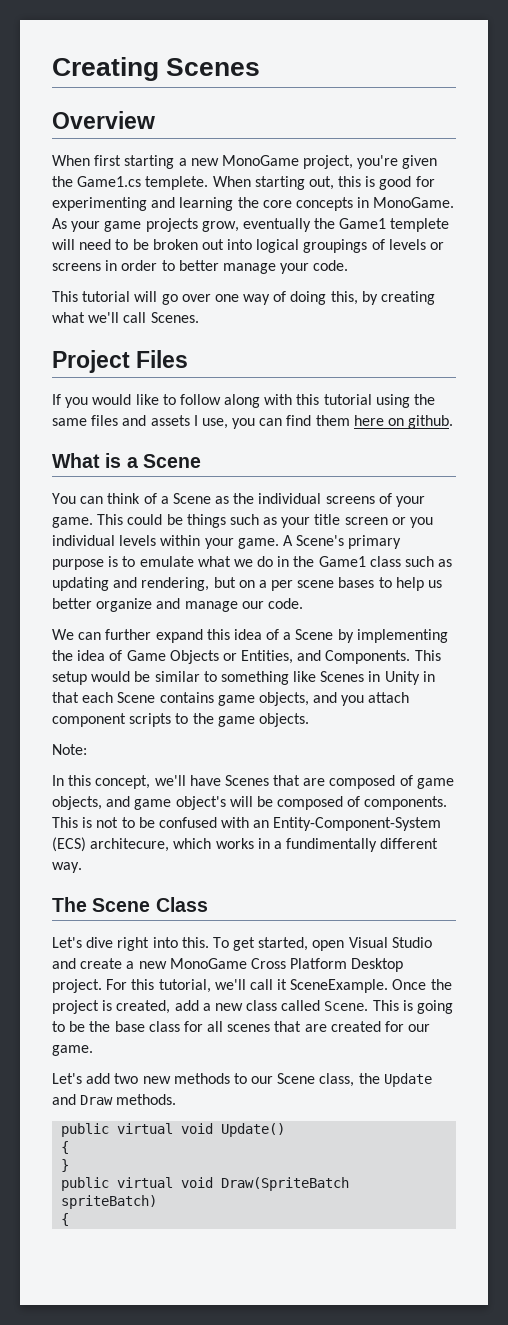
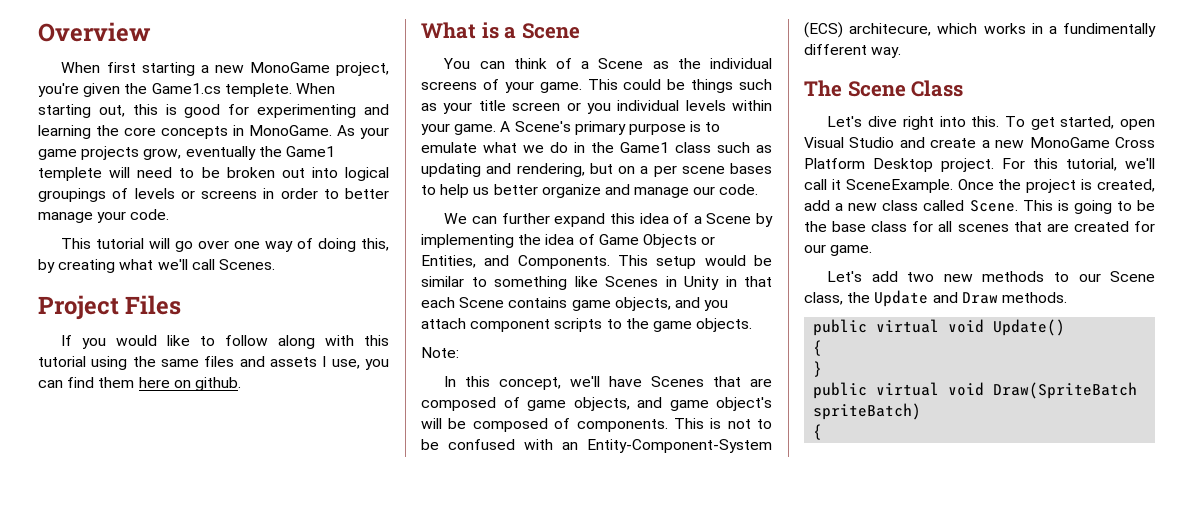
[52,57,261,81] Creating Scenes // -> (38, 32) none

